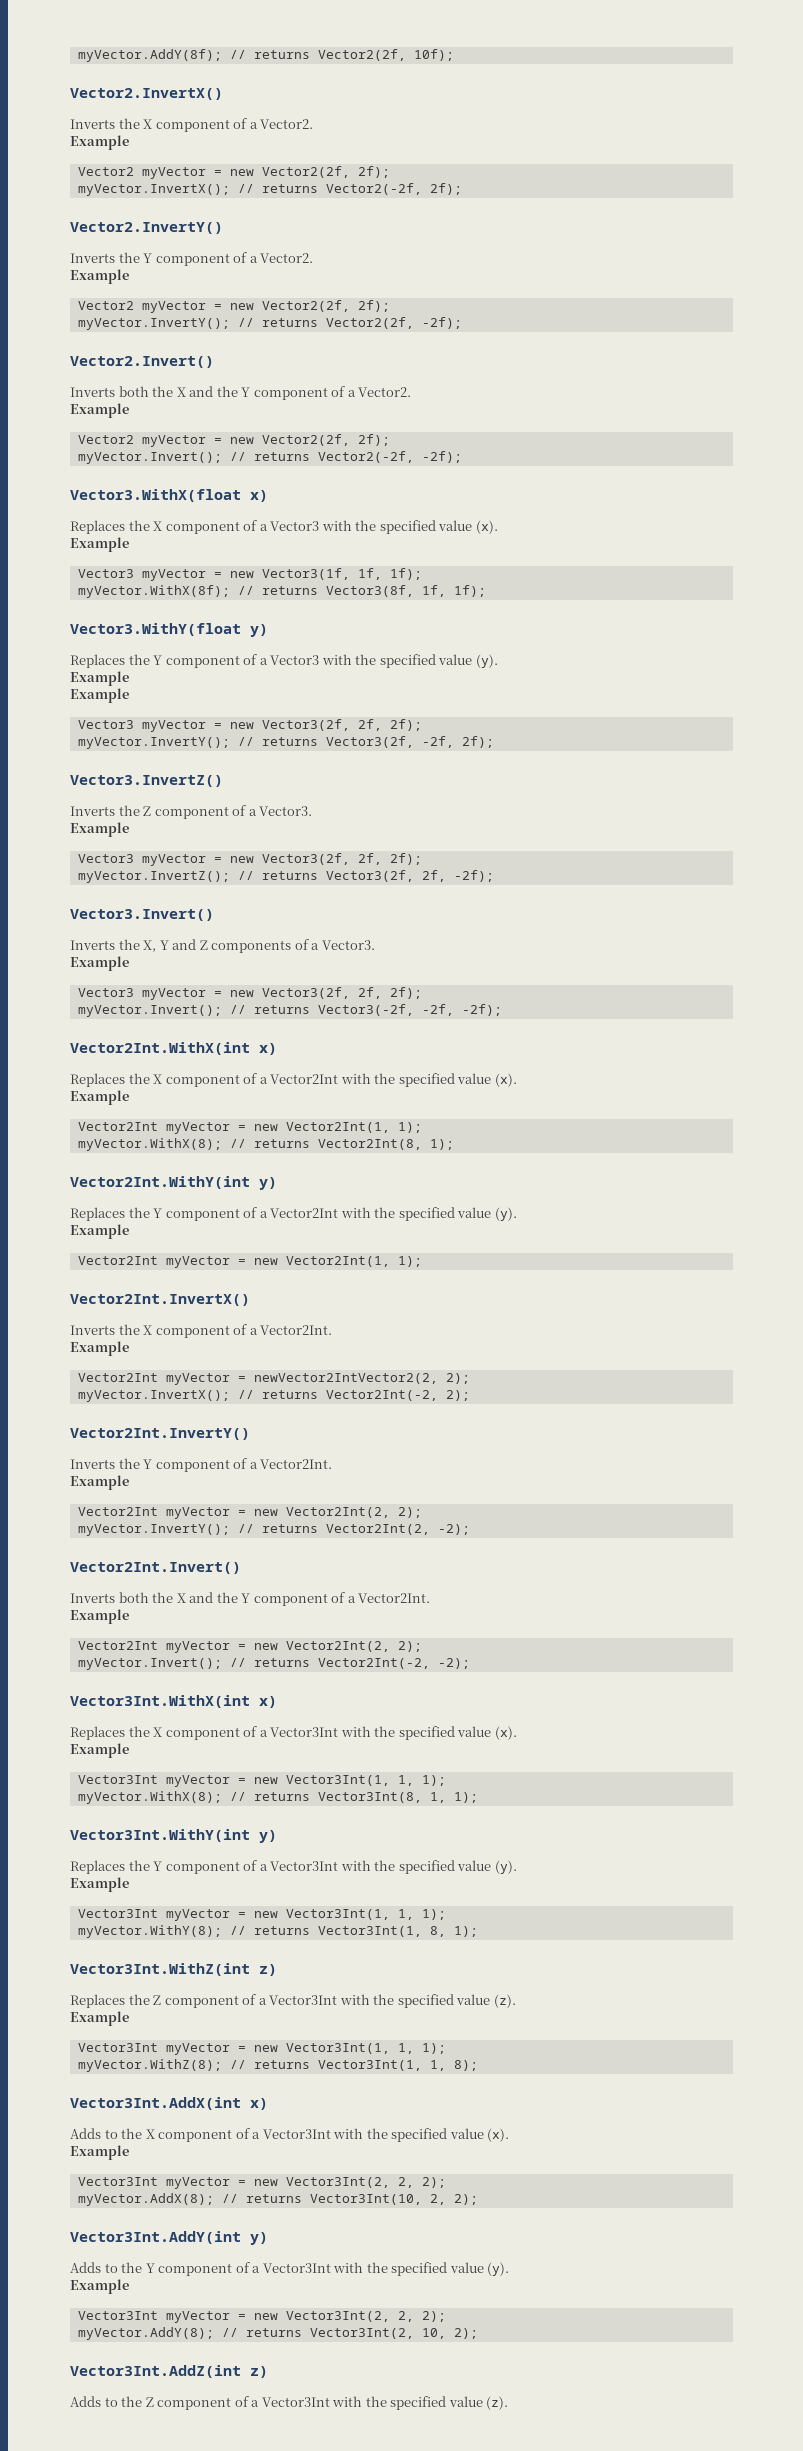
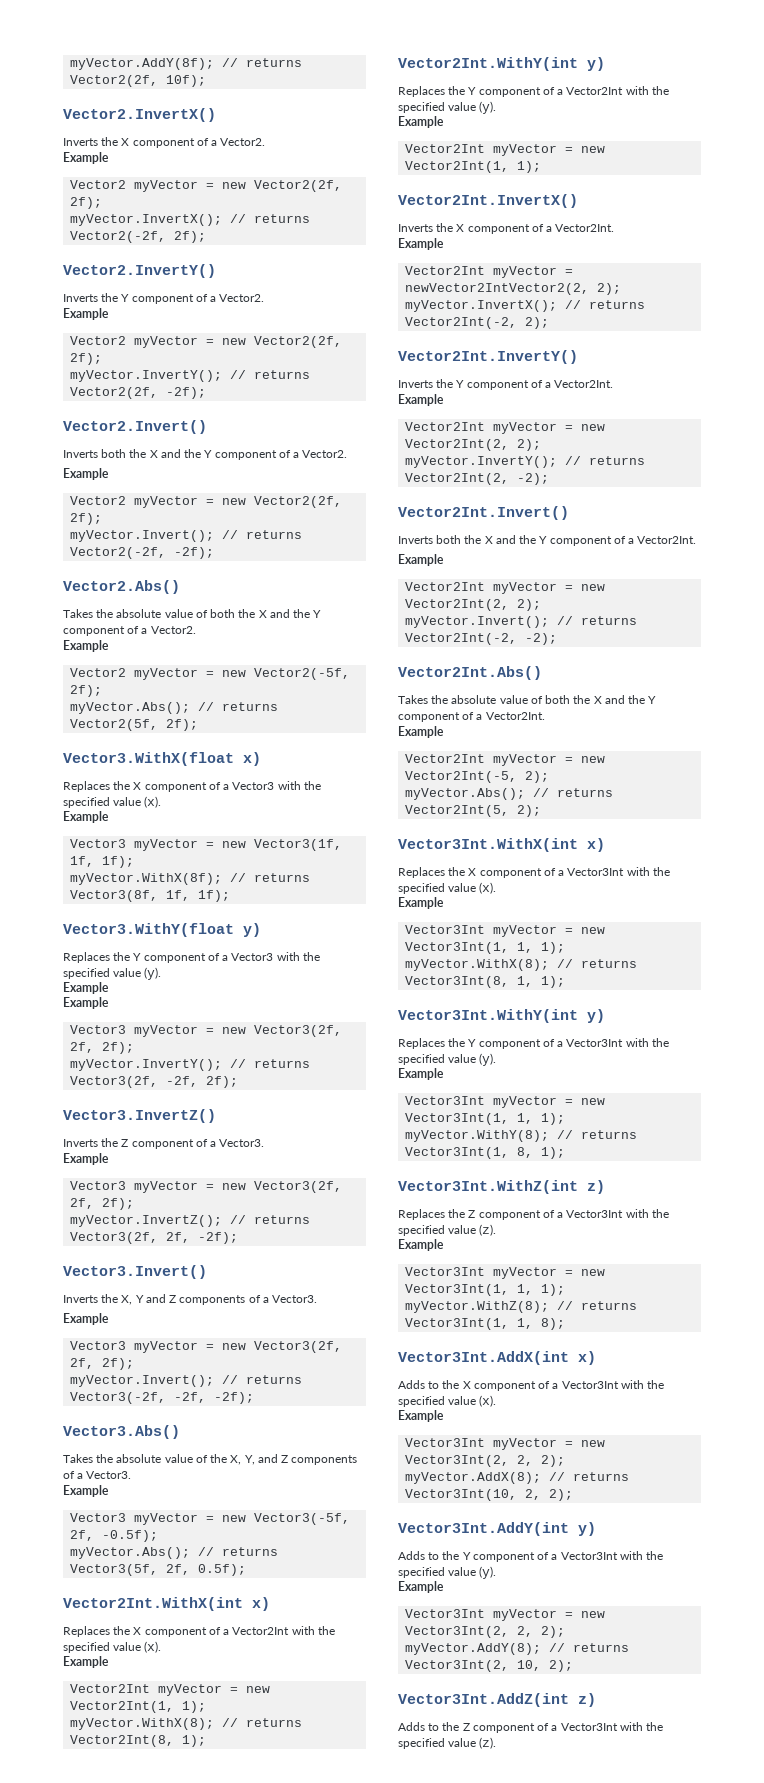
(462, 457) none -> [63,580,180,594] [63,609,322,618] [63,626,196,636] [63,640,109,652] [70,668,351,680] [70,685,103,697] [70,702,279,714] [70,719,199,731] // Vector2.Abs() // Takes the absolute value of both the X and the Y component of a Vector2. // Example // Vector2 myVector = new Vector2(-5f, 2f); // myVector.Abs(); // returns Vector2(5f, 2f);
(502, 1010) none -> [63,1425,180,1439] [63,1454,358,1465] [63,1471,132,1479] [63,1485,109,1497] [70,1513,351,1525] [70,1530,159,1542] [70,1547,279,1559] [70,1564,247,1576] // Vector3.Abs() // Takes the absolute value of the X, Y, and Z components of a Vector3. // Example // Vector3 myVector = new Vector3(-5f, 2f, -0.5f); // myVector.Abs(); // returns Vector3(5f, 2f, 0.5f);
(470, 1663) none -> [398,666,542,680] [398,695,657,704] [398,712,545,722] [398,726,444,738] [405,754,606,766] [405,771,550,783] [405,788,614,800] [405,805,542,817] // Vector2Int.Abs() // Takes the absolute value of both the X and the Y component of a Vector2Int. // Example // Vector2Int myVector = new Vector2Int(-5, 2); // myVector.Abs(); // returns Vector2Int(5, 2);

